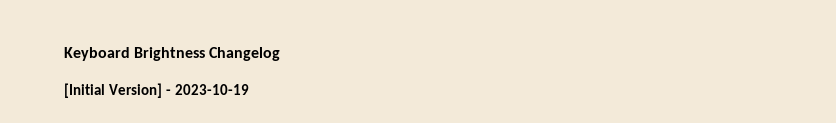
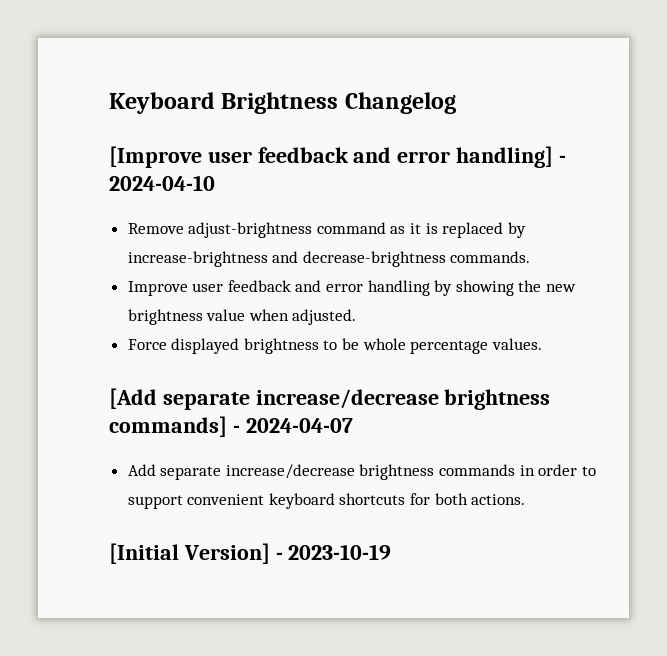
(281, 54) none -> [109,146,566,168] [109,175,215,191] [127,222,526,238] [127,251,531,267] [127,280,577,296] [127,309,357,325] [127,338,542,354] [109,388,551,410] [109,416,353,437] [127,464,596,480] [127,493,526,509] // [Improve user feedback and error handling] - 2024-04-10 // Remove adjust-brightness command as it is replaced by increase-brightness and decrease-brightness commands. // Improve user feedback and error handling by showing the new brightness value when adjusted. // Force displayed brightness to be whole percentage values. // [Add separate increase/decrease brightness commands] - 2024-04-07 // Add separate increase/decrease brightness commands in order to support convenient keyboard shortcuts for both actions.

